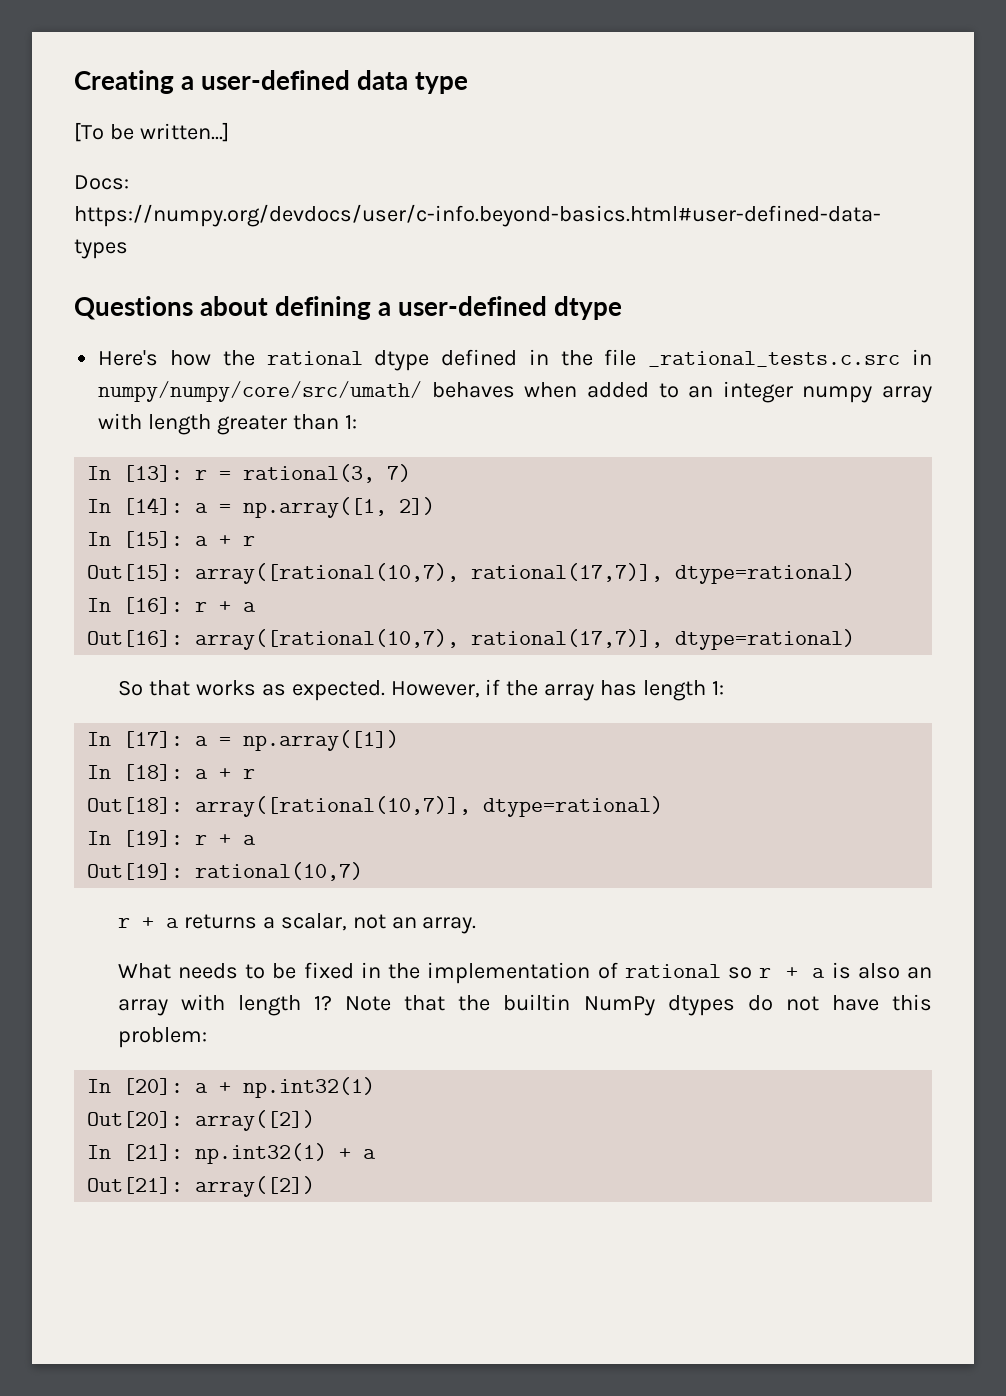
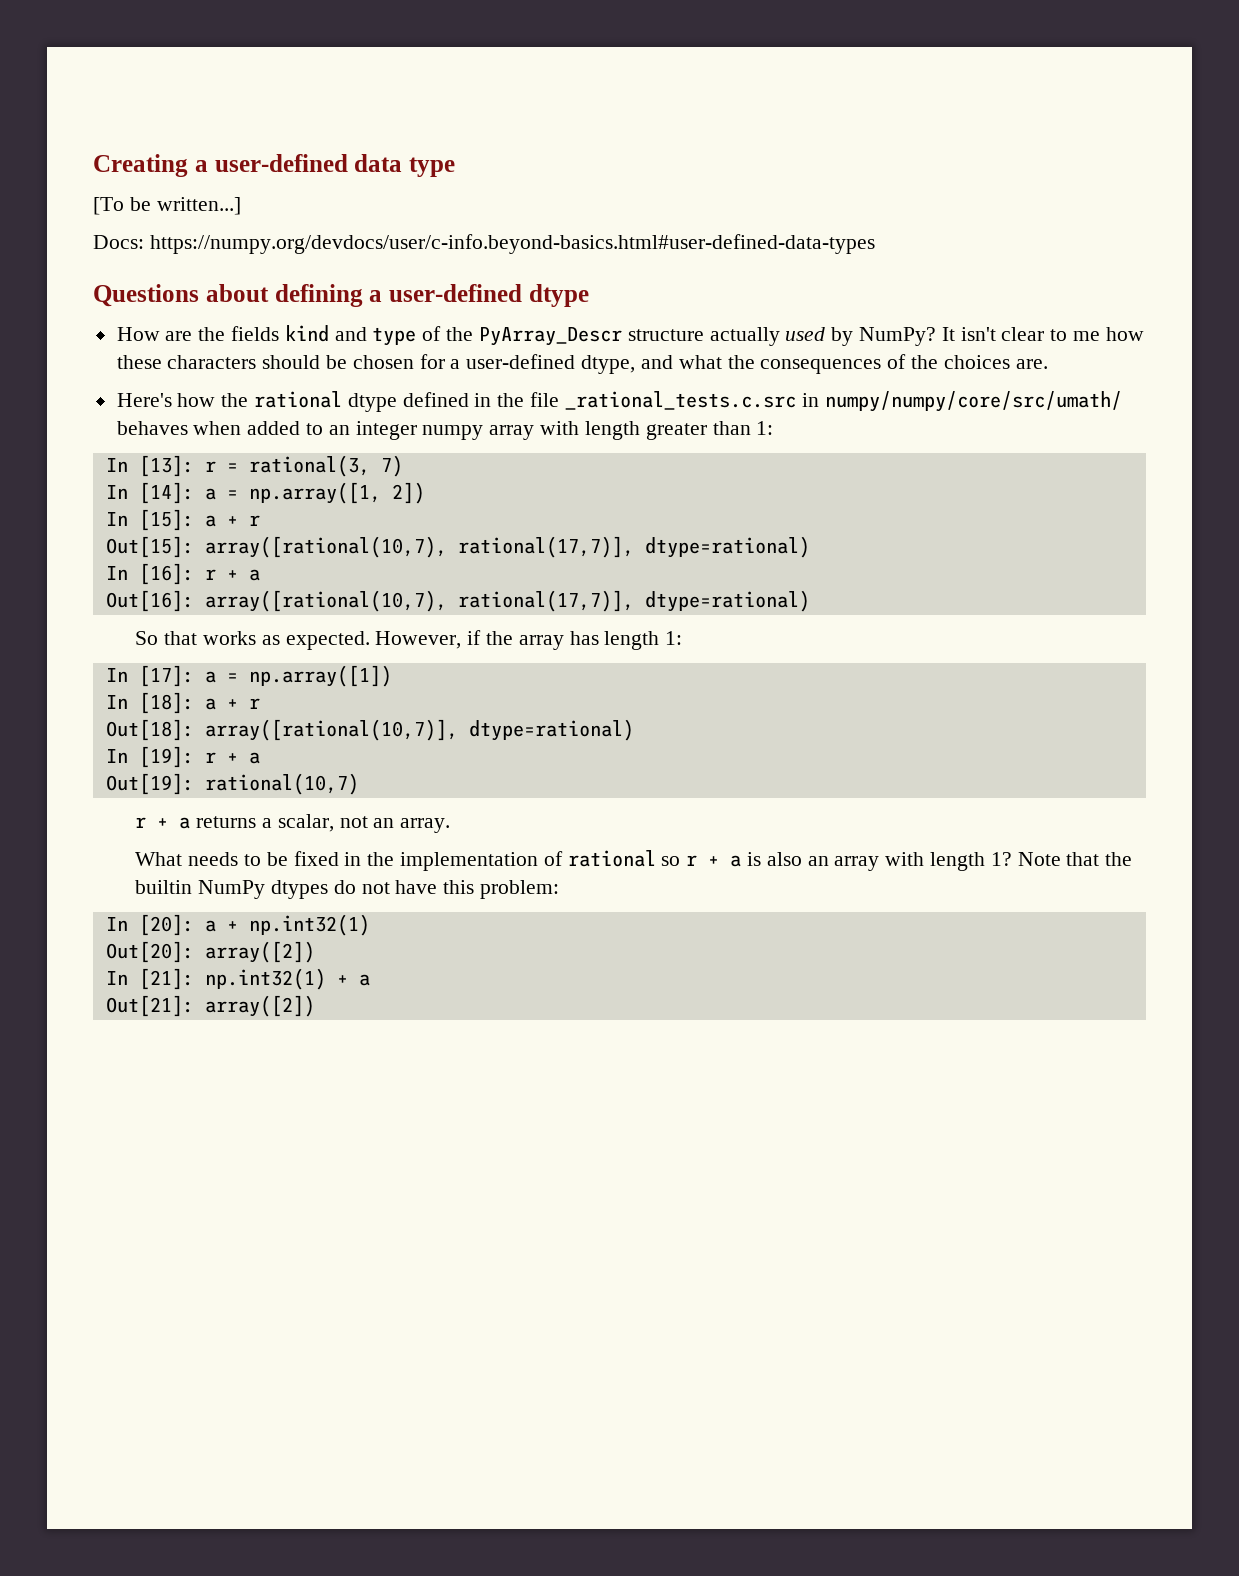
(623, 308) none -> [116,325,1144,346] [116,354,1048,374] // How are the fields kind and type of the PyArray_Descr structure actually used by NumPy? It isn't clear to me how these characters should be chosen for a user-defined dtype, and what the consequences of the choices are.

